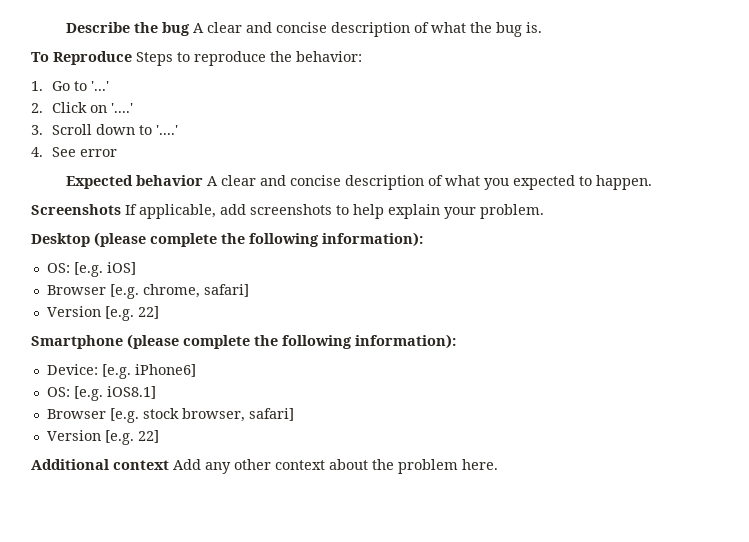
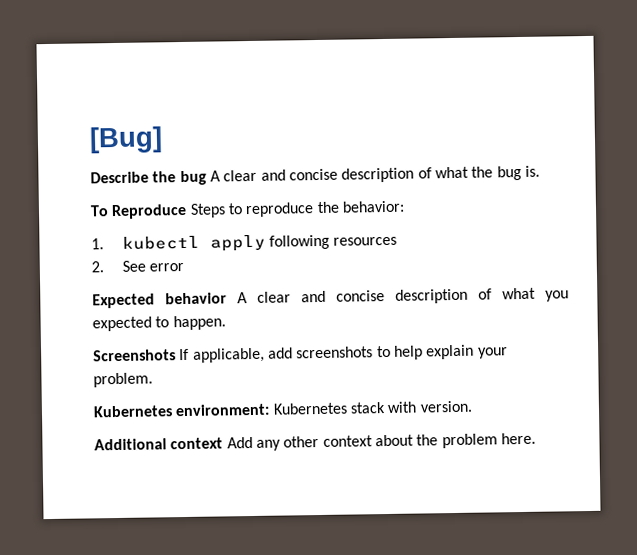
(65, 27) none -> [89,126,163,154] [Bug] //
[52,81,110,91] [31,102,134,113] [31,124,179,135] [31,147,43,157] Go to '...' // 2. Click on '....' // 3. Scroll down to '....' // 4. -> [121,234,398,252] [91,261,104,273] kubectl apply following resources // 2.
[31,232,423,247] [46,262,136,277] [46,284,249,299] [46,306,159,321] [31,334,456,349] [46,364,196,379] [46,386,156,401] [46,408,294,423] [46,430,159,445] Desktop (please complete the following information): // OS: [e.g. iOS] // Browser [e.g. chrome, safari] // Version [e.g. 22] // Smartphone (please complete the following information): // Device: [e.g. iPhone6] // OS: [e.g. iOS8.1] // Browser [e.g. stock browser, safari] // Version [e.g. 22] -> [93,400,473,418] Kubernetes environment: Kubernetes stack with version.

